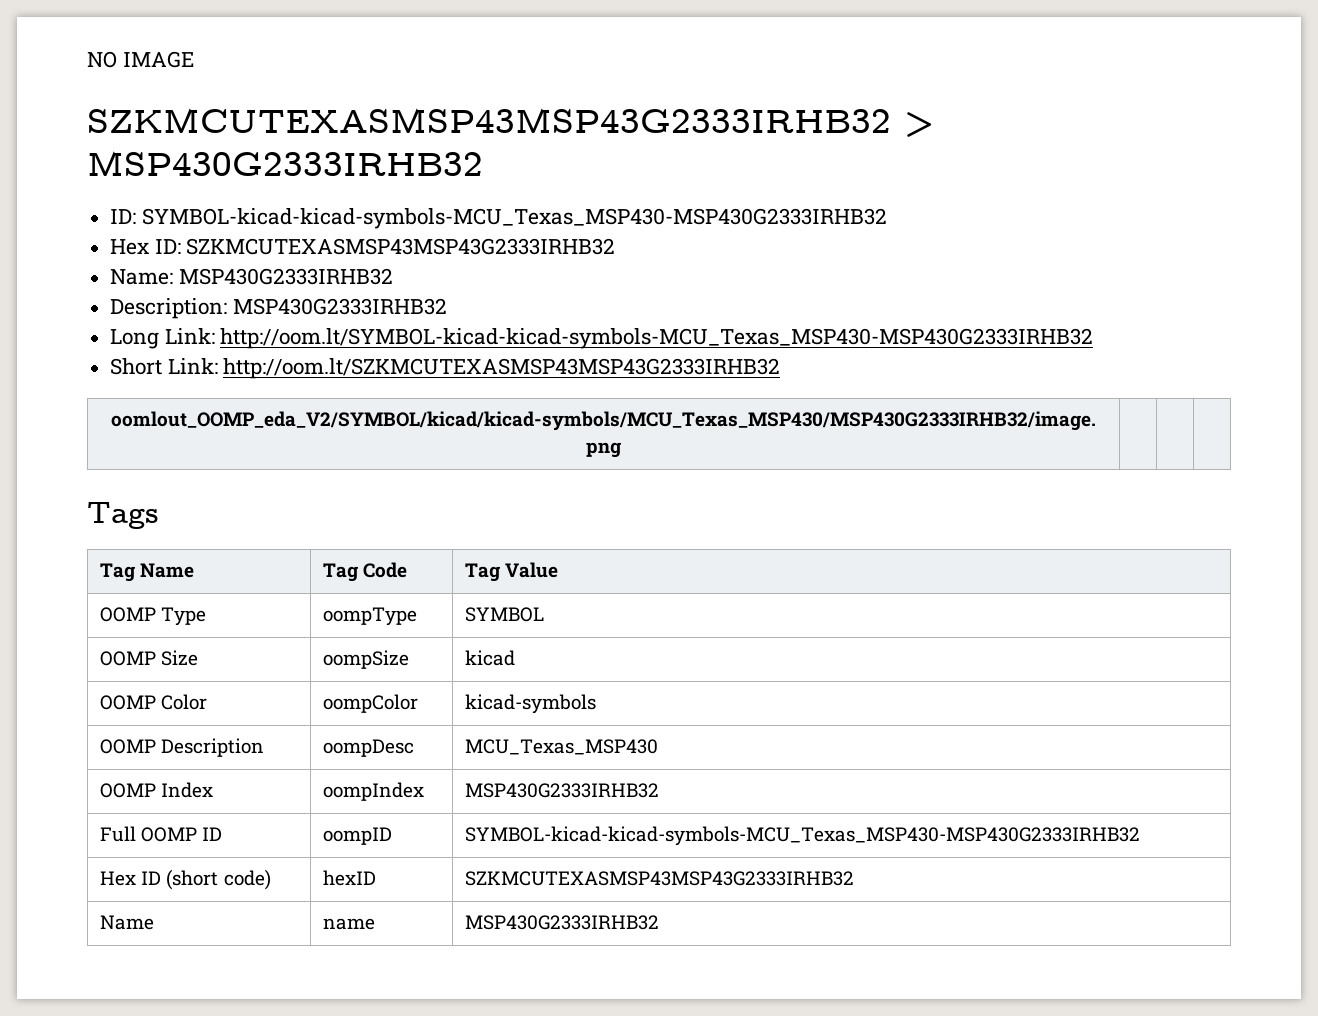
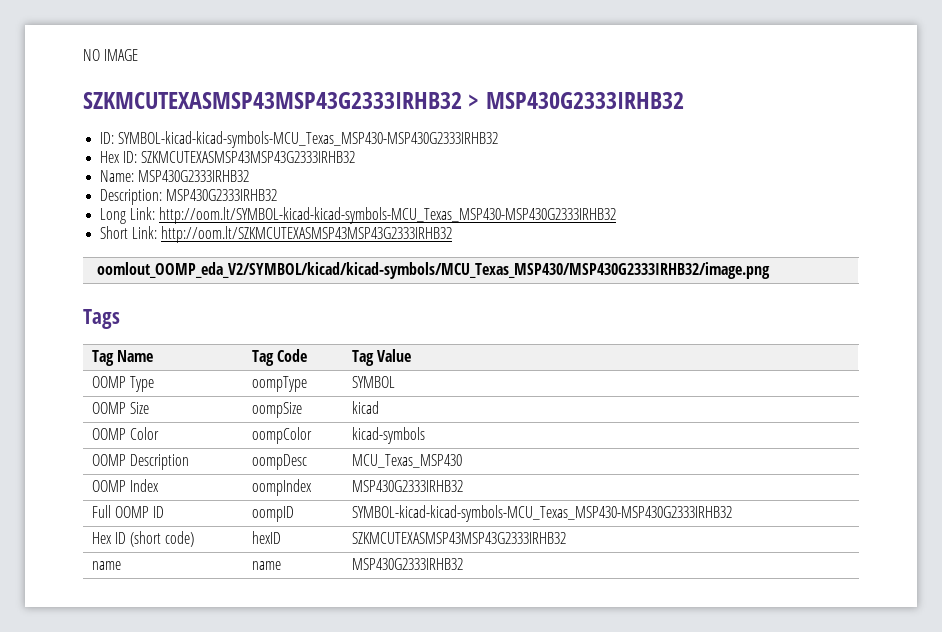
[100,915,155,930] Name -> [91,561,121,570] name

